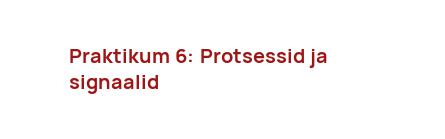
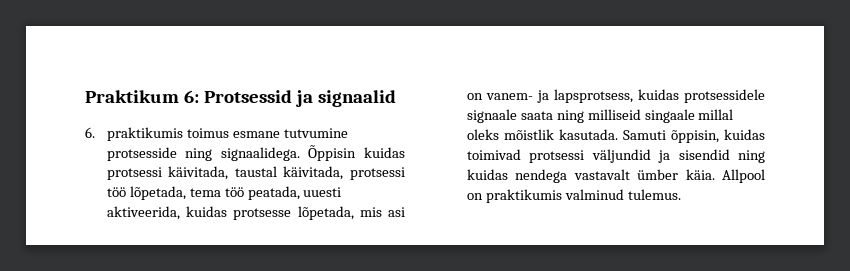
(159, 84) none -> [85,127,348,141] [106,145,405,161] [106,166,406,180] [106,186,342,200] [106,206,406,220] [466,89,765,103] [466,109,734,123] [466,129,765,143] [466,149,765,163] [466,169,765,183] [466,189,681,203] // 6. praktikumis toimus esmane tutvumine protsesside ning signaalidega. Õppisin kuidas protsessi käivitada, taustal käivitada, protsessi töö lõpetada, tema töö peatada, uuesti aktiveerida, kuidas protsesse lõpetada, mis asi on vanem- ja lapsprotsess, kuidas protsessidele signaale saata ning milliseid singaale millal oleks mõistlik kasutada. Samuti õppisin, kuidas toimivad protsessi väljundid ja sisendid ning kuidas nendega vastavalt ümber käia. Allpool on praktikumis valminud tulemus.

